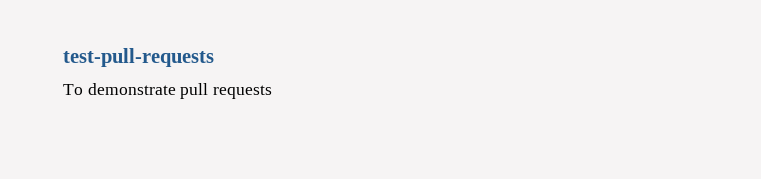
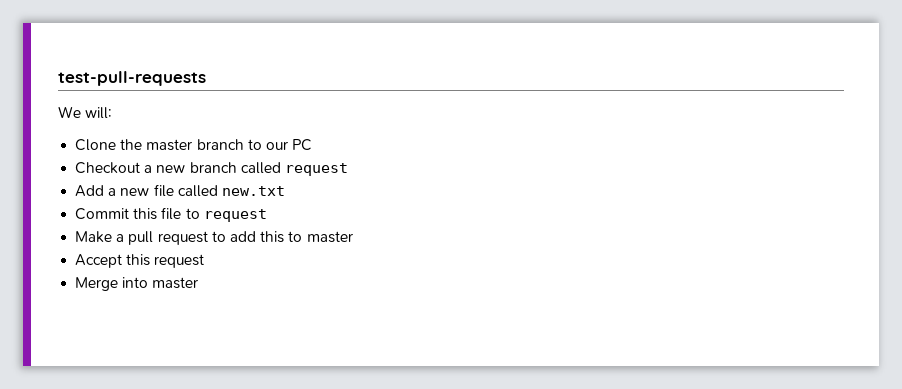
[63,83,273,99] To demonstrate pull requests -> [58,106,113,119] [75,139,313,151] [75,162,348,176] [75,184,285,197] [75,207,267,222] [75,231,353,245] [75,254,205,268] [75,277,199,291] We will: // Clone the master branch to our PC // Checkout a new branch called request // Add a new file called new.txt // Commit this file to request // Make a pull request to add this to master // Accept this request // Merge into master

